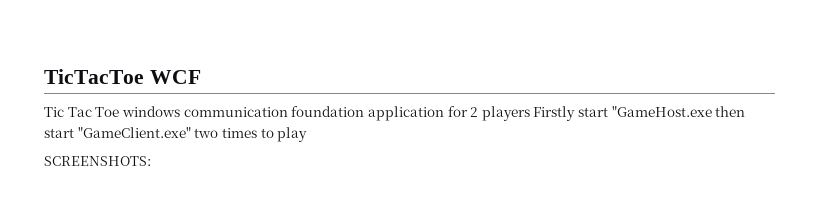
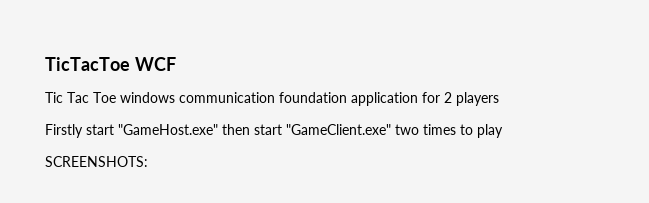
(530, 113) none -> (499, 99) //
[611,106,712,117] "GameHost.exe -> [118,124,218,135] "GameHost.exe"

